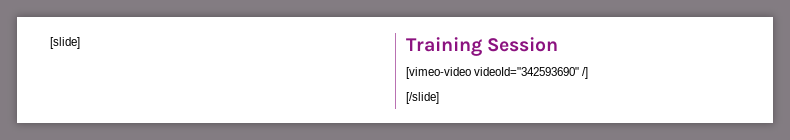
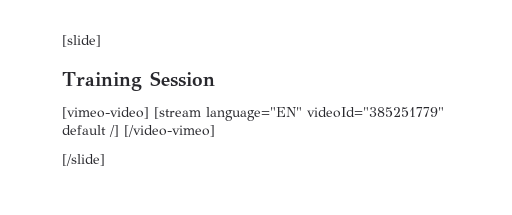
[406,67,580,79] [vimeo-video videoId="342593690" -> [62,107,444,121] [62,125,106,135] [vimeo-video] [stream language="EN" videoId="385251779" default
(589, 73) none -> [124,125,215,137] [/video-vimeo]

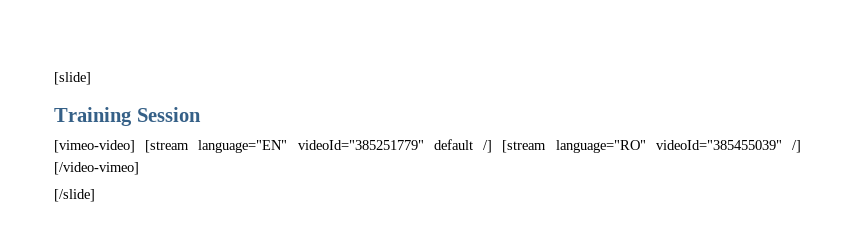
(119, 131) none -> [502,140,801,153] [stream language="RO" videoId="385455039" /]

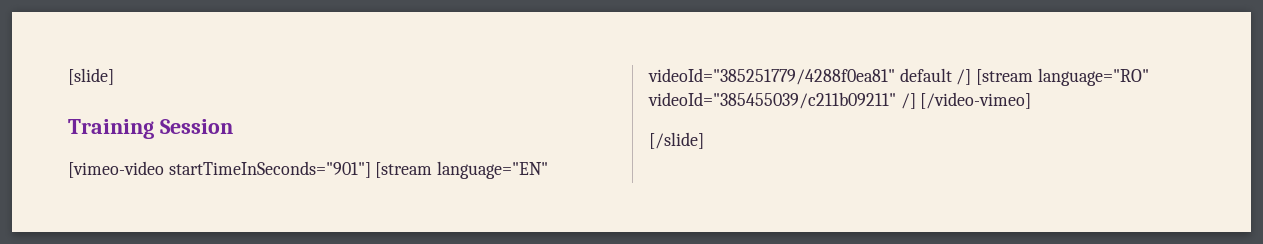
[54,140,135,153] [vimeo-video] -> [68,161,371,178] [vimeo-video startTimeInSeconds="901"]
[297,140,424,150] videoId="385251779" -> [648,68,895,85] videoId="385251779/4288f0ea81"
[655,140,782,150] videoId="385455039" -> [648,92,896,109] videoId="385455039/c211b09211"

